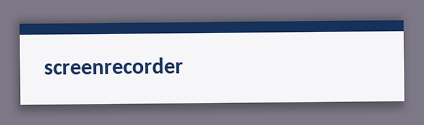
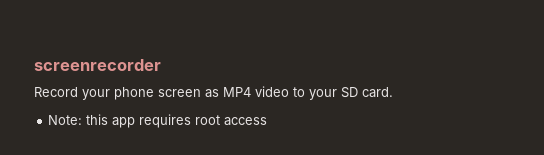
(184, 66) none -> [34,86,393,100] [48,114,268,128] // Record your phone screen as MP4 video to your SD card. // Note: this app requires root access

